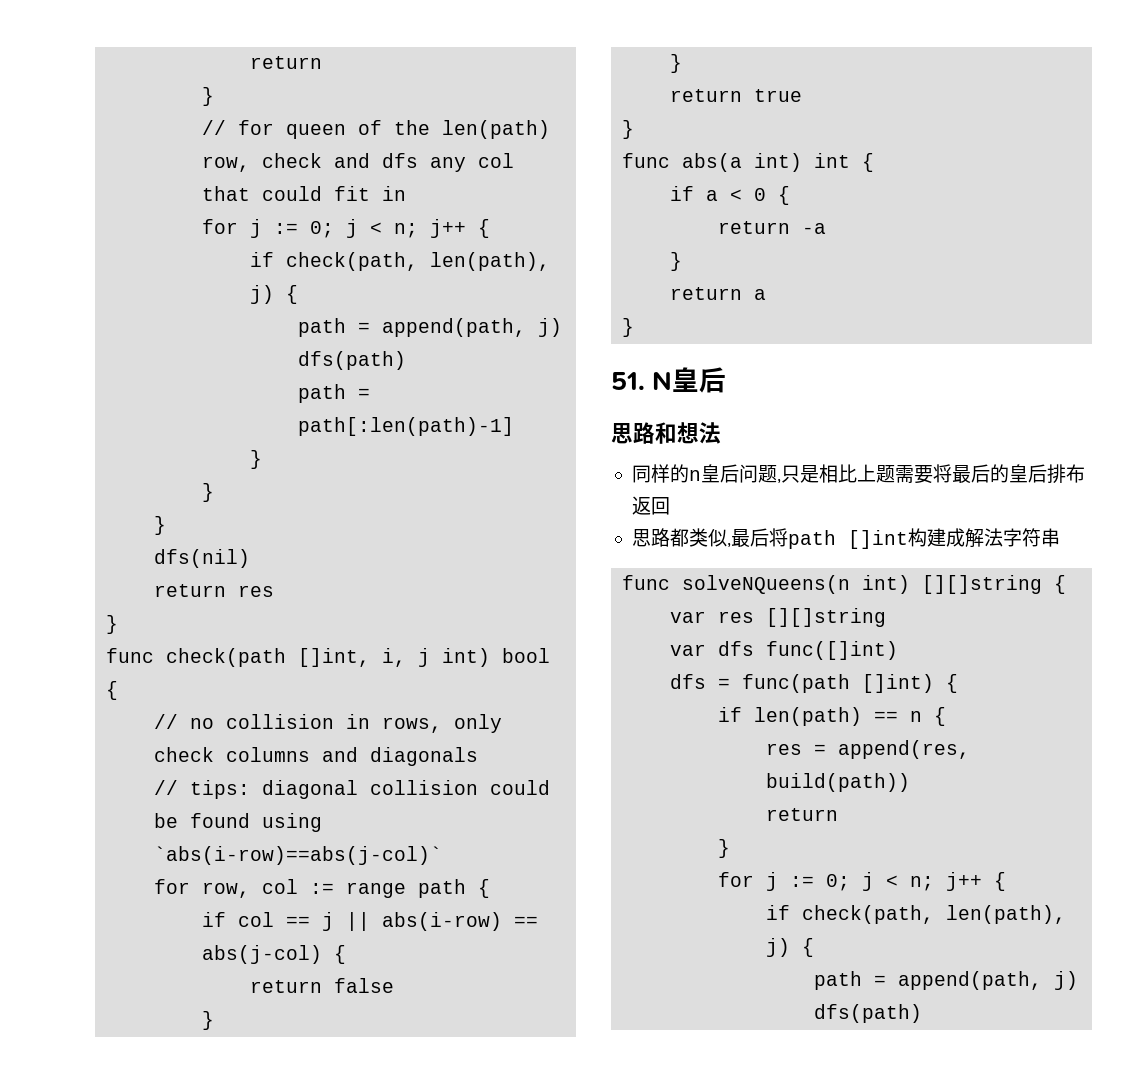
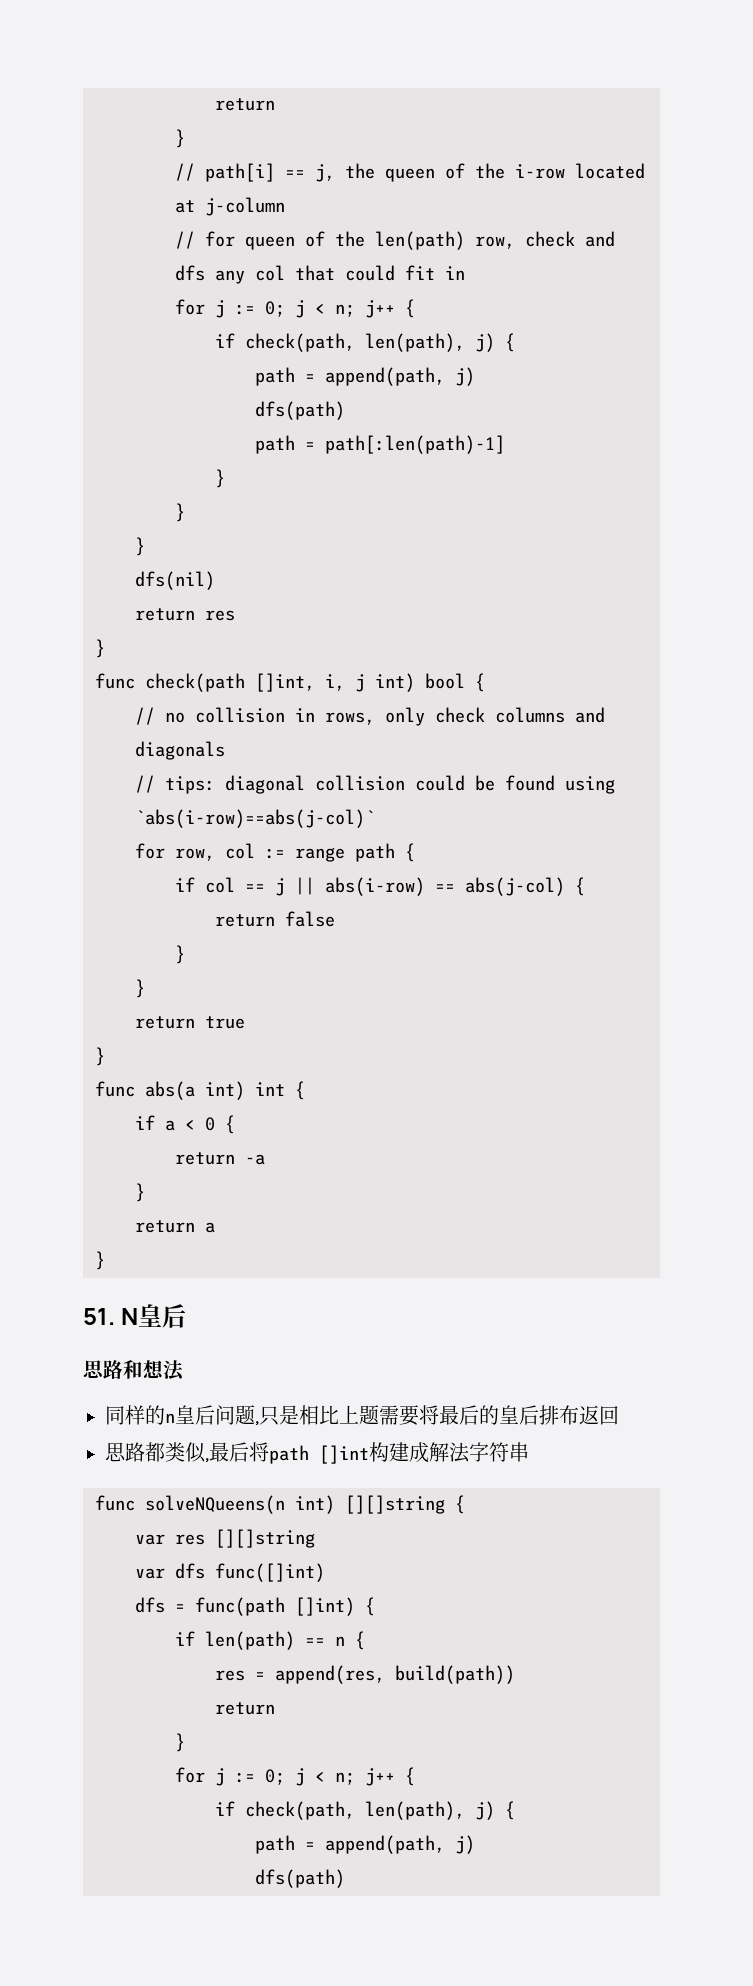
[250,56,323,69] [202,87,215,106] return // } -> [215,98,275,111] [175,129,185,148] [175,163,645,182] [175,197,285,216] return // } // // path[i] == j, the queen of the i-row located at j-column

